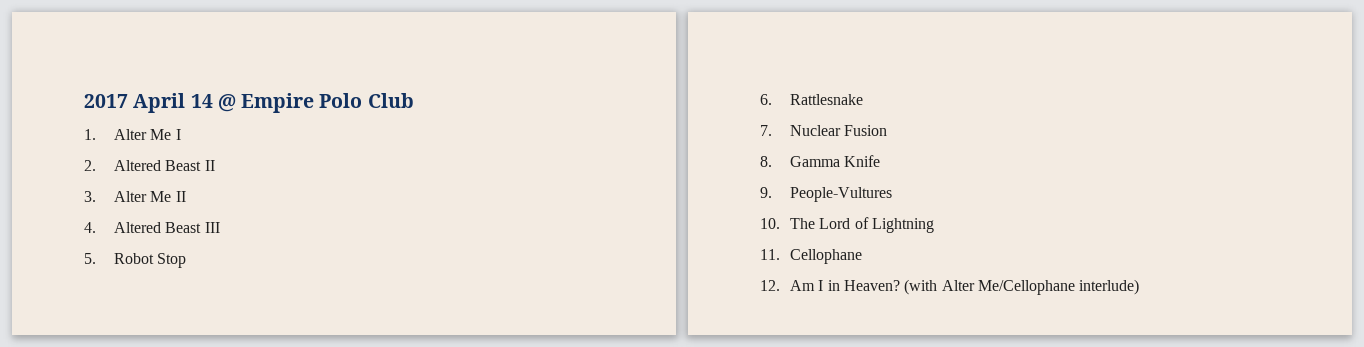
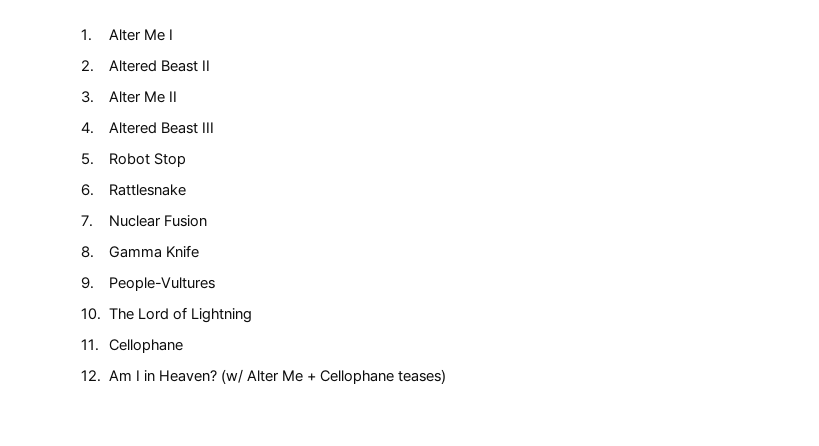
[84,93,414,113] 2017 April 14 @ Empire Polo Club // -> (81, 35) none
[904,279,1140,295] (with Alter Me/Cellophane interlude) -> [220,369,446,384] (w/ Alter Me + Cellophane teases)

